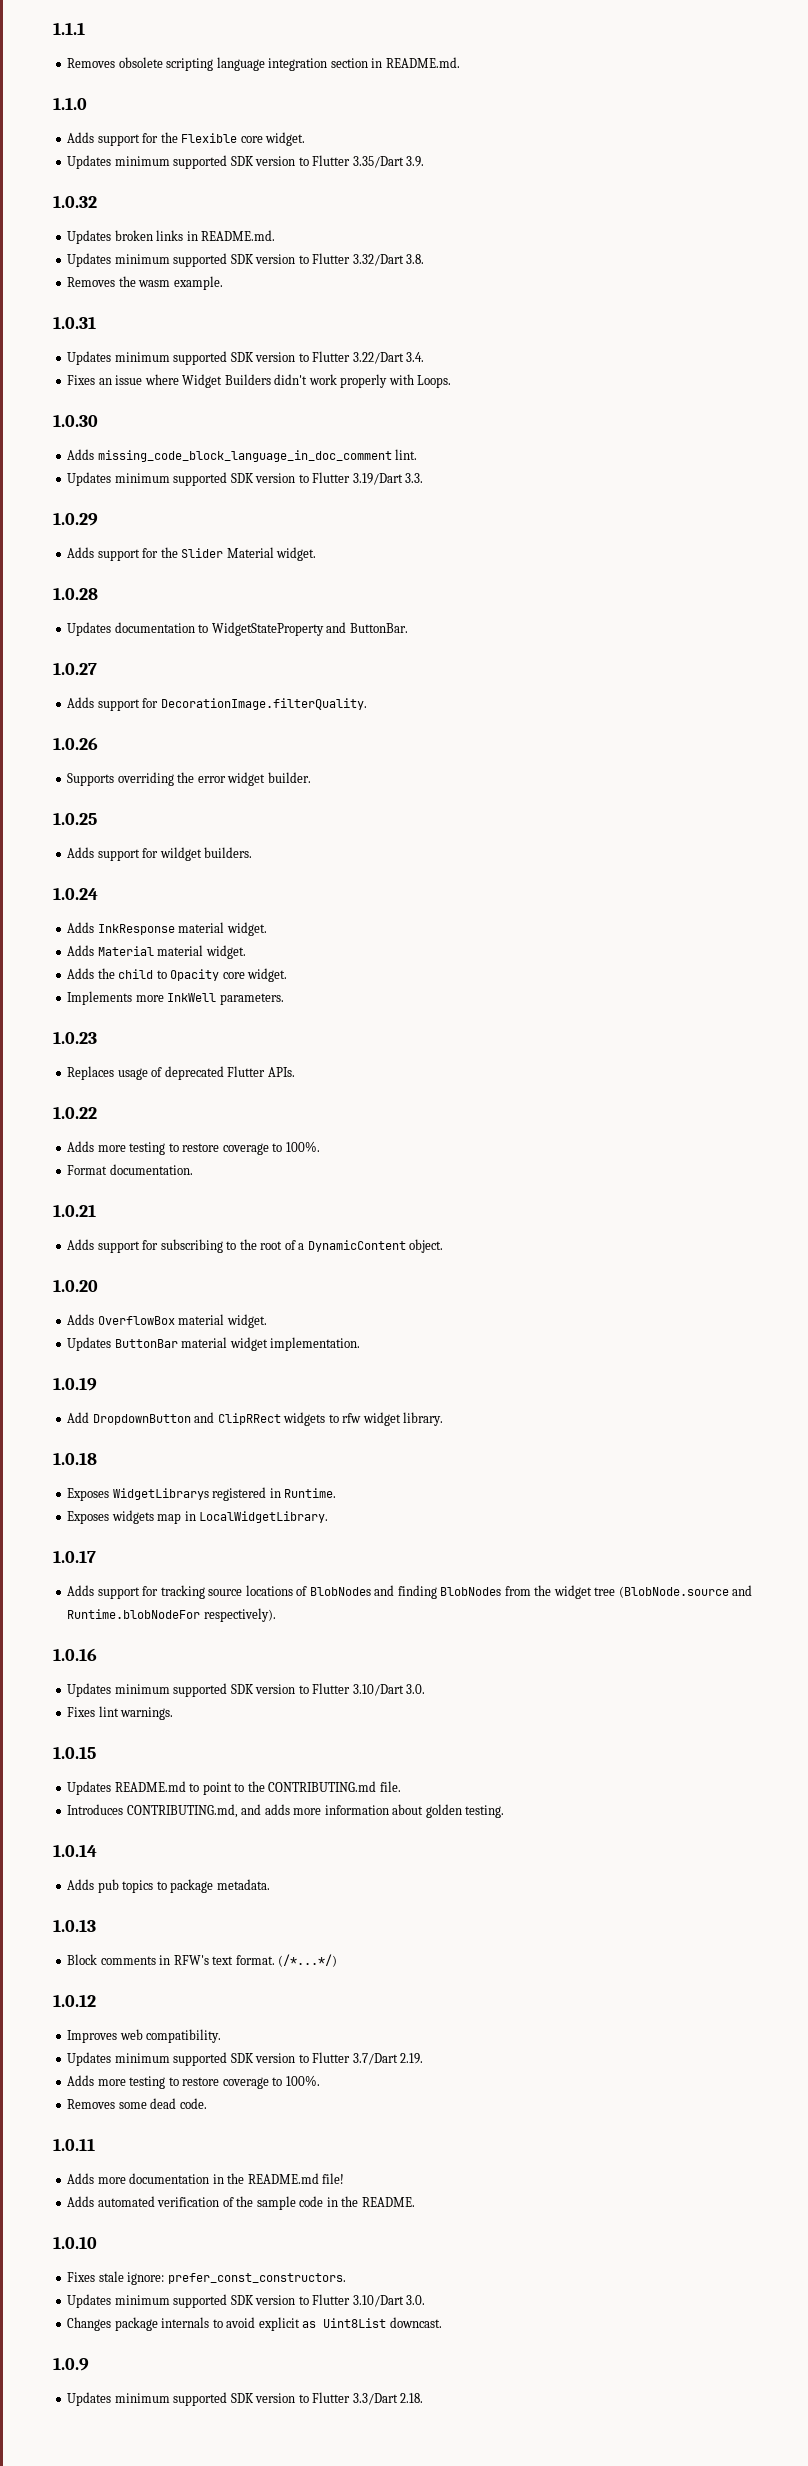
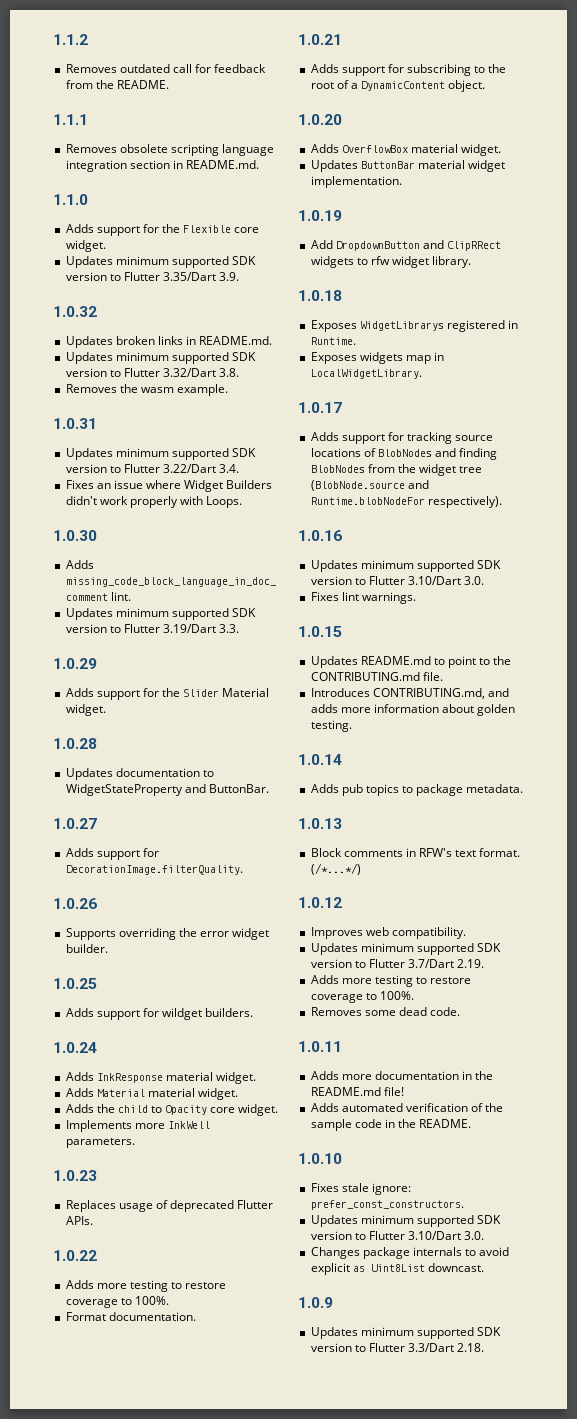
(53, 28) none -> [53,34,88,45] [65,64,267,73] [65,80,169,89] 1.1.2 // Removes outdated call for feedback from the README. //

